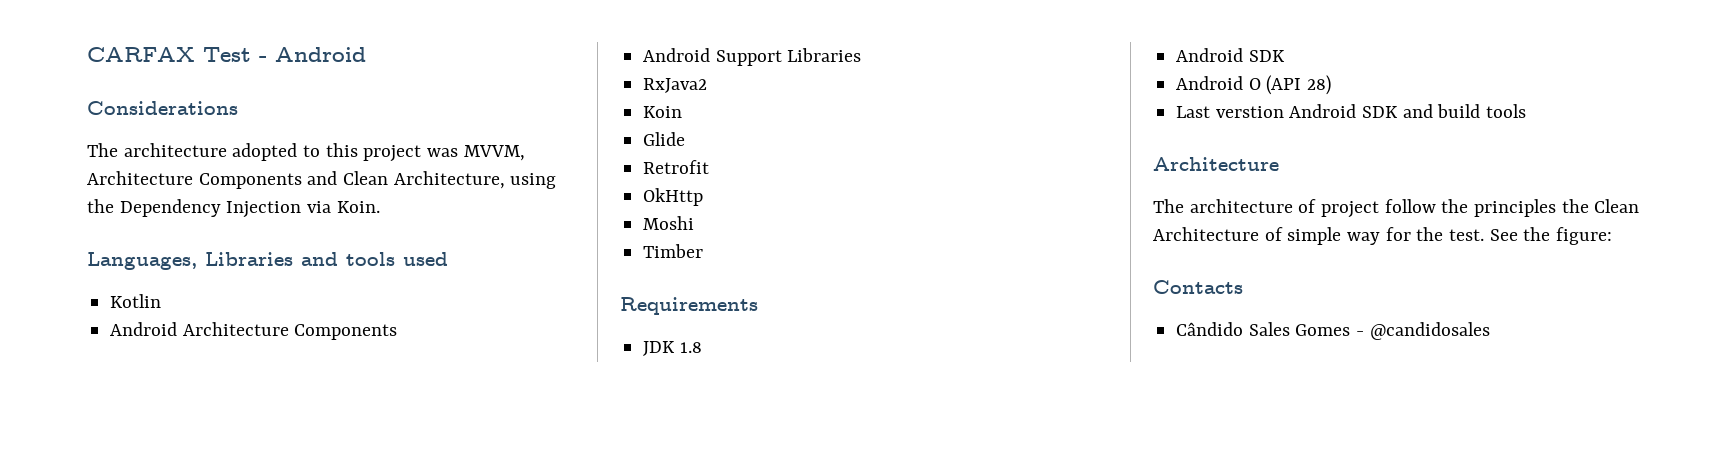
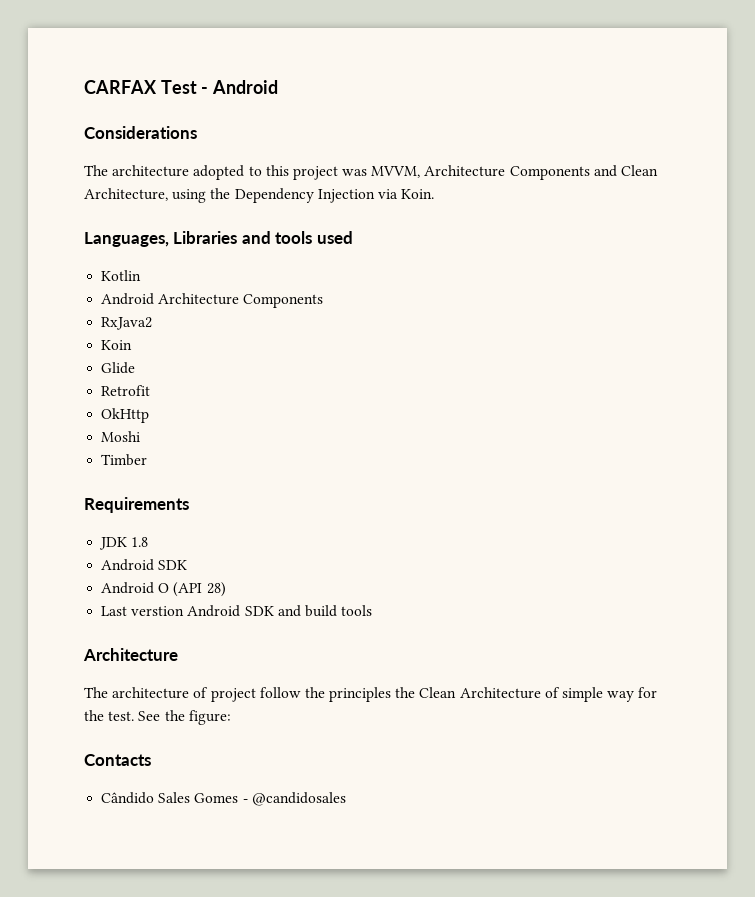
[643,48,862,66] // Android Support Libraries -> (324, 301) none

